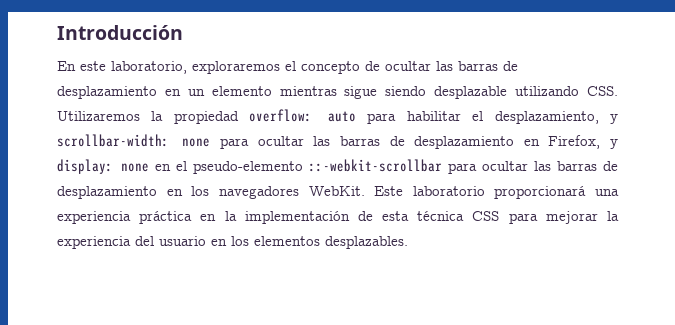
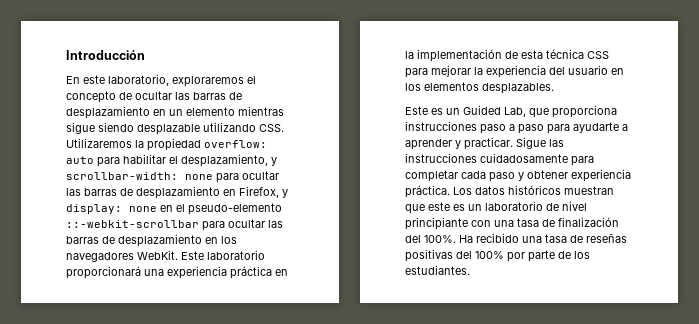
(408, 242) none -> [405,105,617,118] [405,121,628,134] [405,137,564,150] [405,153,594,166] [405,169,631,182] [405,185,614,198] [405,201,587,214] [405,217,619,230] [405,233,627,243] [405,249,590,262] [405,265,470,275] // Este es un Guided Lab, que proporciona instrucciones paso a paso para ayudarte a aprender y practicar. Sigue las instrucciones cuidadosamente para completar cada paso y obtener experiencia práctica. Los datos históricos muestran que este es un laboratorio de nivel principiante con una tasa de finalización del 100%. Ha recibido una tasa de reseñas positivas del 100% por parte de los estudiantes.

